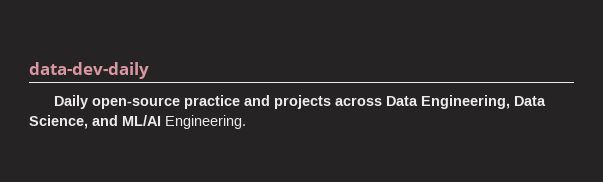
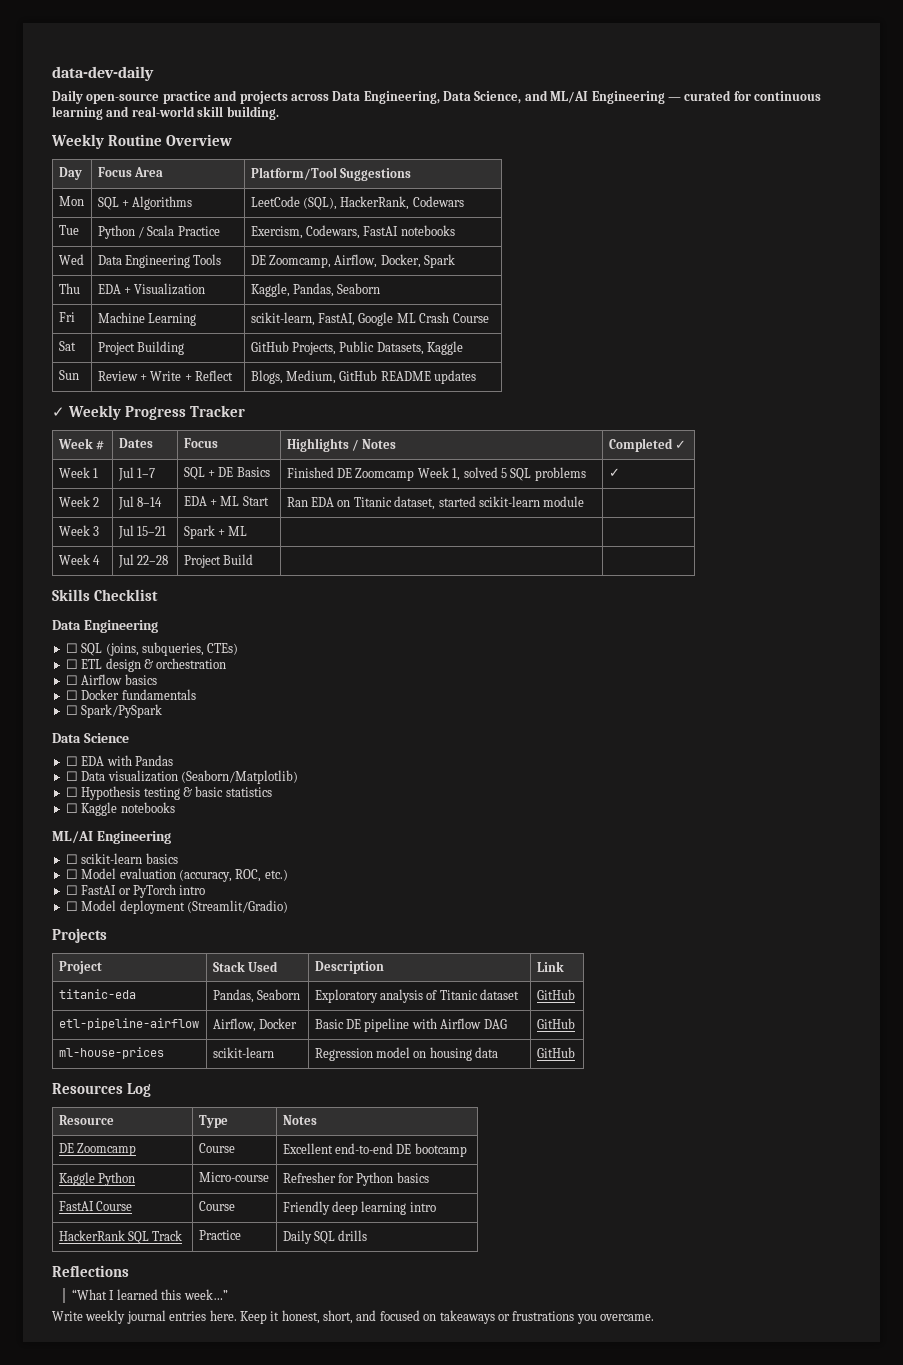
[165,115,246,129] Engineering. -> [591,90,821,104] [52,106,279,120] [51,134,232,149] [58,167,82,180] [97,167,164,177] [250,167,412,181] [58,196,84,206] [97,196,193,210] [250,196,464,210] [58,225,79,235] [97,225,220,239] [250,225,455,239] [58,254,84,265] [97,254,222,268] [250,254,456,268] [58,283,80,294] [97,283,206,295] [250,283,381,297] [58,312,75,322] [97,312,197,326] [250,312,489,326] [58,341,76,351] [97,341,185,355] [250,341,464,355] [58,370,79,380] [97,370,234,381] [250,370,477,384] [52,405,245,420] [57,438,105,450] [118,438,153,448] [183,438,218,448] [286,438,397,452] [608,438,687,452] [58,467,99,478] [117,467,156,481] [183,467,270,480] [286,467,586,481] [608,468,620,477] [58,496,100,507] [117,496,163,510] [183,496,269,506] [286,496,585,510] [58,525,100,536] [117,525,167,539] [183,525,248,539] [58,554,101,565] [117,554,169,568] [183,554,254,568] [52,589,158,601] [52,620,158,633] [65,642,239,656] [65,658,227,672] [65,674,157,685] [65,689,196,700] [65,704,163,718] [52,733,129,743] [65,755,173,766] [65,770,298,784] [65,786,272,800] [65,802,175,816] [52,831,171,844] [65,853,178,864] [65,868,288,882] [65,884,206,898] [65,900,288,914] [52,928,107,943] [58,961,102,974] [212,961,279,972] [314,961,384,974] [536,961,564,972] [58,989,136,999] [212,989,301,1003] [314,989,520,1003] [536,989,575,1000] [58,1018,199,1030] [212,1018,298,1032] [314,1018,507,1032] [536,1018,575,1029] [58,1047,164,1059] [212,1047,274,1058] [314,1047,499,1061] [536,1047,575,1058] [52,1083,151,1097] [58,1115,114,1125] [198,1115,228,1128] [282,1115,317,1125] [58,1143,137,1156] [198,1143,235,1153] [282,1143,467,1157] [58,1172,136,1186] [198,1172,269,1182] [282,1172,429,1186] [58,1201,133,1211] [198,1201,235,1211] [282,1201,436,1215] [58,1230,183,1244] [198,1230,241,1240] [282,1230,368,1244] [52,1265,129,1277] [72,1289,228,1300] [52,1310,654,1324] Engineering — curated for continuous learning and real-world skill building. // Weekly Routine Overview // Day | Focus Area | Platform/Tool Suggestions // Mon | SQL + Algorithms | LeetCode (SQL), HackerRank, Codewars // Tue | Python / Scala Practice | Exercism, Codewars, FastAI notebooks // Wed | Data Engineering Tools | DE Zoomcamp, Airflow, Docker, Spark // Thu | EDA + Visualization | Kaggle, Pandas, Seaborn // Fri | Machine Learning | scikit-learn, FastAI, Google ML Crash Course // Sat | Project Building | GitHub Projects, Public Datasets, Kaggle // Sun | Review + Write + Reflect | Blogs, Medium, GitHub README updates // ✓ Weekly Progress Tracker // Week # | Dates | Focus | Highlights / Notes | Completed ✓ // Week 1 | Jul 1–7 | SQL + DE Basics | Finished DE Zoomcamp Week 1, solved 5 SQL problems | ✓ // Week 2 | Jul 8–14 | EDA + ML Start | Ran EDA on Titanic dataset, started scikit-learn module | // Week 3 | Jul 15–21 | Spark + ML | | // Week 4 | Jul 22–28 | Project Build | | // Skills Checklist // Data Engineering // ☐ SQL (joins, subqueries, CTEs) // ☐ ETL design & orchestration // ☐ Airflow basics // ☐ Docker fundamentals // ☐ Spark/PySpark // Data Science // ☐ EDA with Pandas // ☐ Data visualization (Seaborn/Matplotlib) // ☐ Hypothesis testing & basic statistics // ☐ Kaggle notebooks // ML/AI Engineering // ☐ scikit-learn basics // ☐ Model evaluation (accuracy, ROC, etc.) // ☐ FastAI or PyTorch intro // ☐ Model deployment (Streamlit/Gradio) // Projects // Project | Stack Used | Description | Link // titanic-eda | Pandas, Seaborn | Exploratory analysis of Titanic dataset | GitHub // etl-pipeline-airflow | Airflow, Docker | Basic DE pipeline with Airflow DAG | GitHub // ml-house-prices | scikit-learn | Regression model on housing data | GitHub // Resources Log // Resource | Type | Notes // DE Zoomcamp | Course | Excellent end-to-end DE bootcamp // Kaggle Python | Micro-course | Refresher for Python basics // FastAI Course | Course | Friendly deep learning intro // HackerRank SQL Track | Practice | Daily SQL drills // Reflections // “What I learned this week…” // Write weekly journal entries here. Keep it honest, short, and focused on takeaways or frustrations you overcame.

